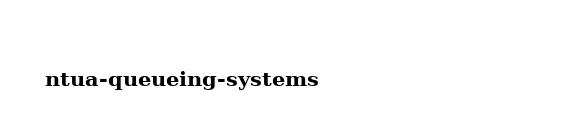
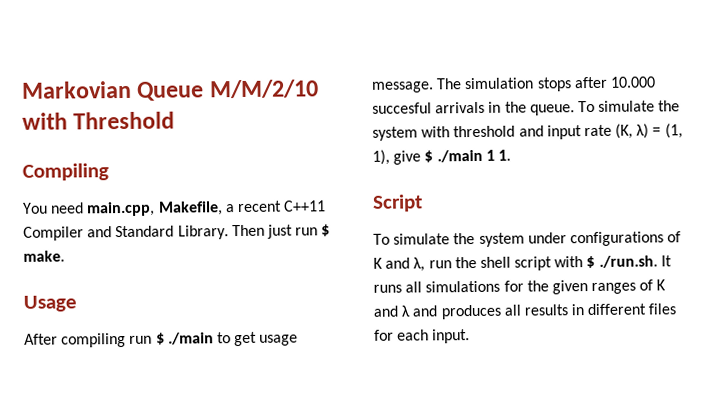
[45,71,319,90] ntua-queueing-systems -> [21,79,319,101] [22,111,176,130] [22,163,109,181] [23,200,327,217] [23,224,331,241] [23,250,65,262] [23,295,77,312] [24,331,299,348] [371,76,656,93] [372,100,681,116] [372,123,683,141] [372,149,511,165] [372,194,423,212] [373,231,682,247] [373,255,672,272] [373,279,667,295] [373,303,677,320] [374,329,471,344] Markovian Queue M/M/2/10 with Threshold // Compiling // You need main.cpp, Makefile, a recent C++11 Compiler and Standard Library. Then just run $ make. // Usage // After compiling run $ ./main to get usage message. The simulation stops after 10.000 succesful arrivals in the queue. To simulate the system with threshold and input rate (K, λ) = (1, 1), give $ ./main 1 1. // Script // To simulate the system under configurations of K and λ, run the shell script with $ ./run.sh. It runs all simulations for the given ranges of K and λ and produces all results in different files for each input.

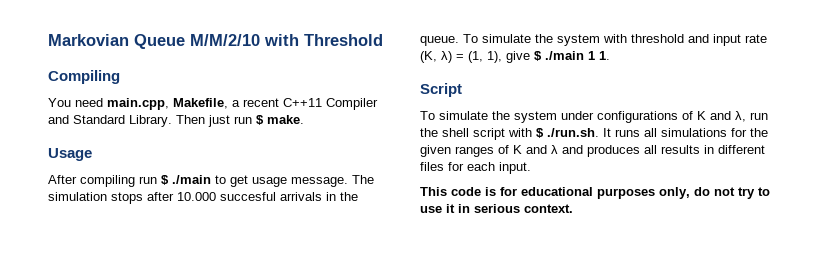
(471, 336) none -> [420,187,770,199] [420,204,573,213] // This code is for educational purposes only, do not try to use it in serious context.

